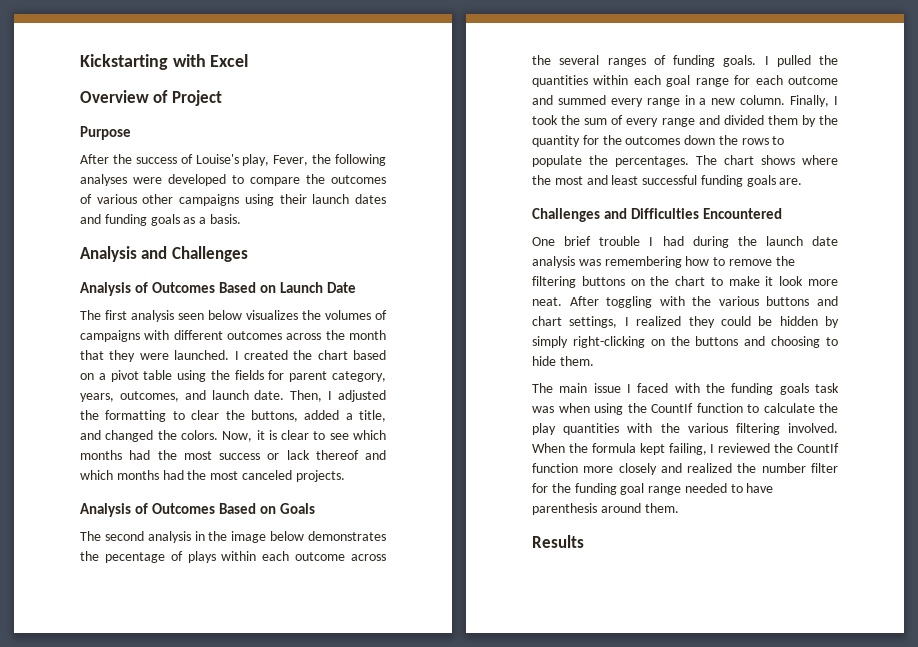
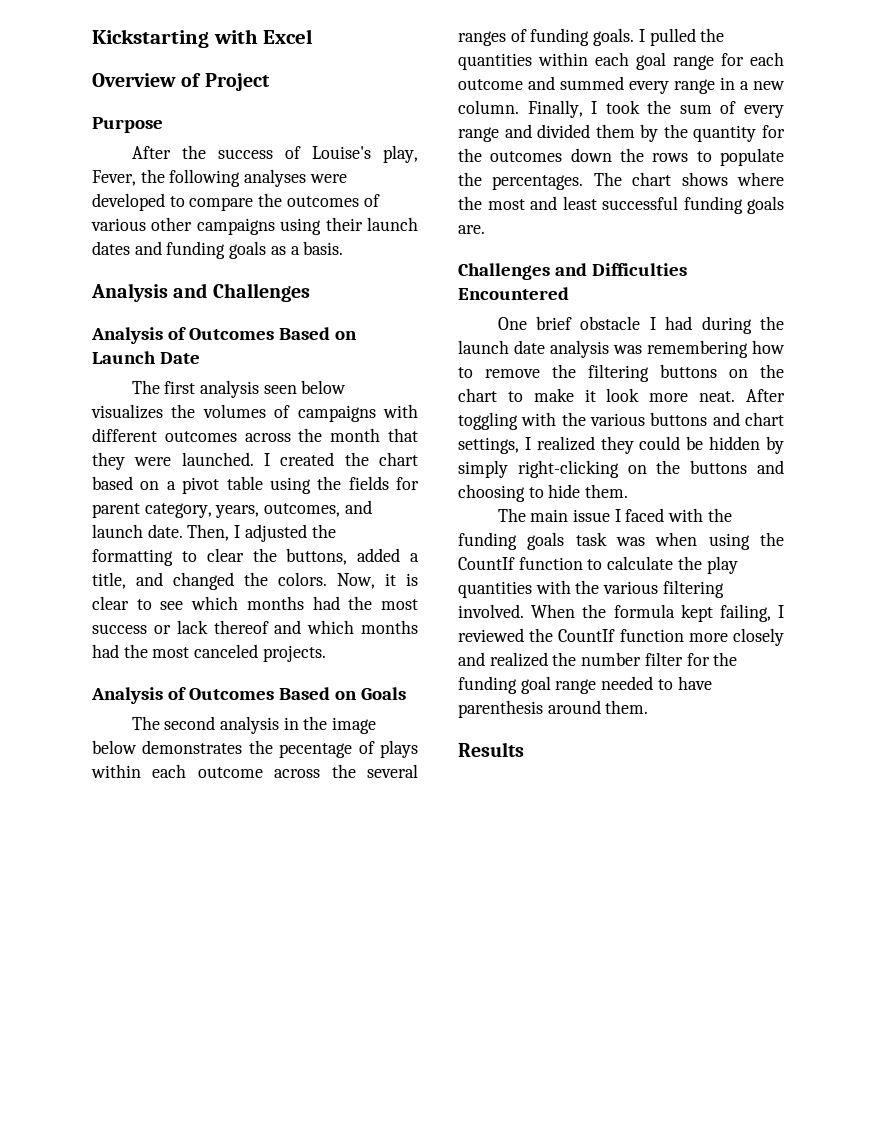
[599,236,641,246] trouble -> [580,316,641,330] obstacle

